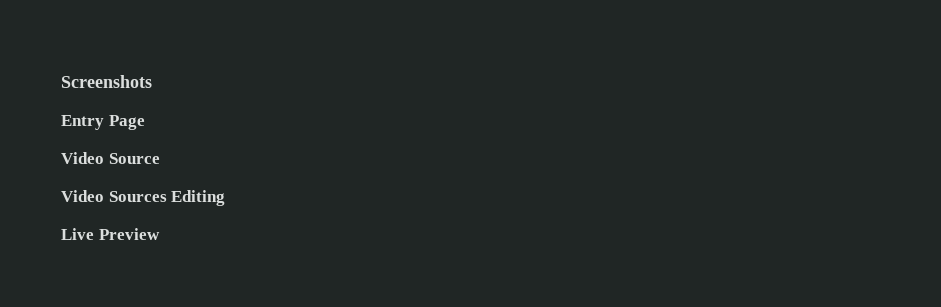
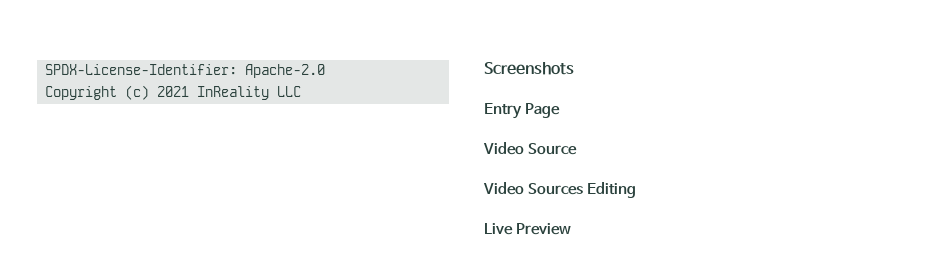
(61, 81) none -> [45,64,326,78] [45,85,302,100] SPDX-License-Identifier: Apache-2.0 // Copyright (c) 2021 InReality LLC //

